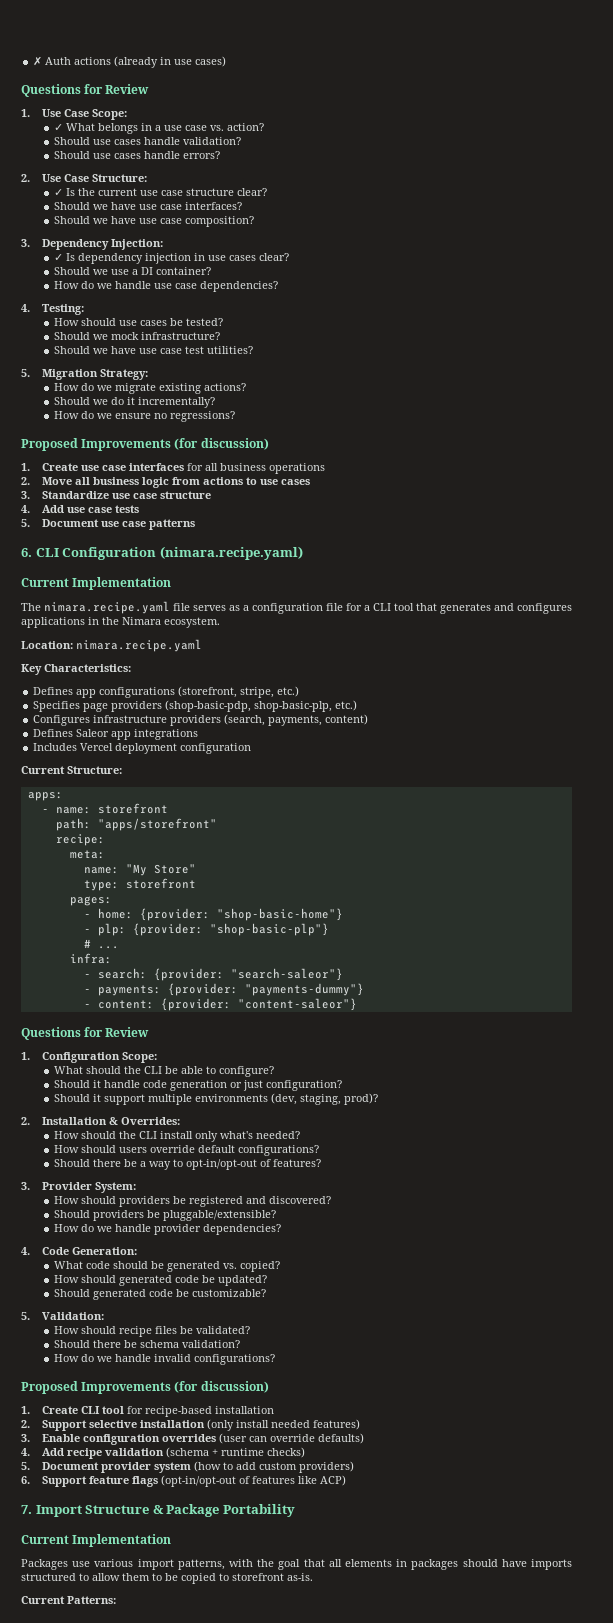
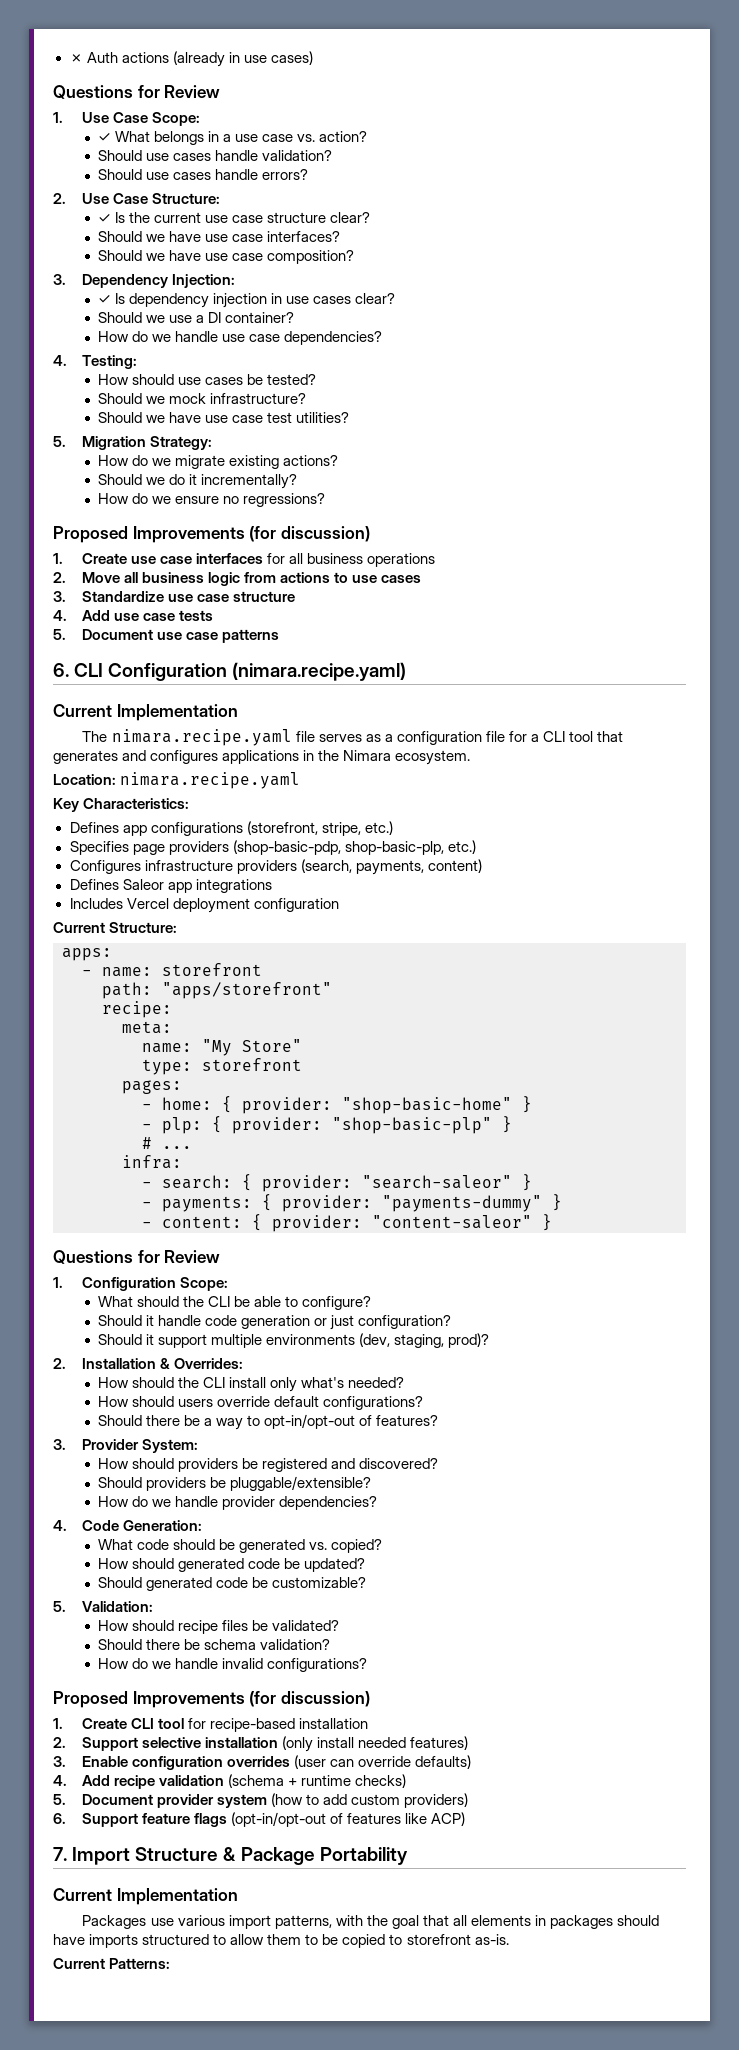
[139,908,343,921] [83,923,329,936] {provider: "shop-basic-home"} // - plp: {provider: "shop-basic-plp"} -> [222,1096,532,1114] [142,1116,512,1134] { provider: "shop-basic-home" } // - plp: { provider: "shop-basic-plp" }
[153,968,343,981] [83,983,364,996] [83,998,357,1011] {provider: "search-saleor"} // - payments: {provider: "payments-dummy"} // - content: {provider: "content-saleor"} -> [242,1174,532,1192] [142,1194,562,1212] [142,1214,552,1232] { provider: "search-saleor" } // - payments: { provider: "payments-dummy" } // - content: { provider: "content-saleor" }

